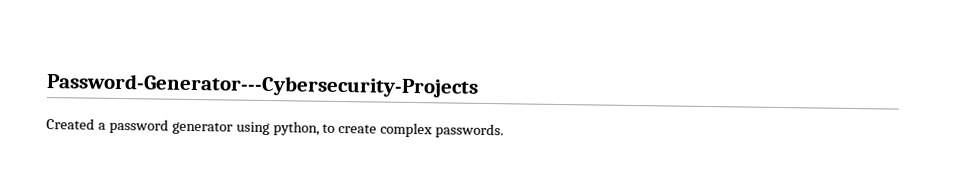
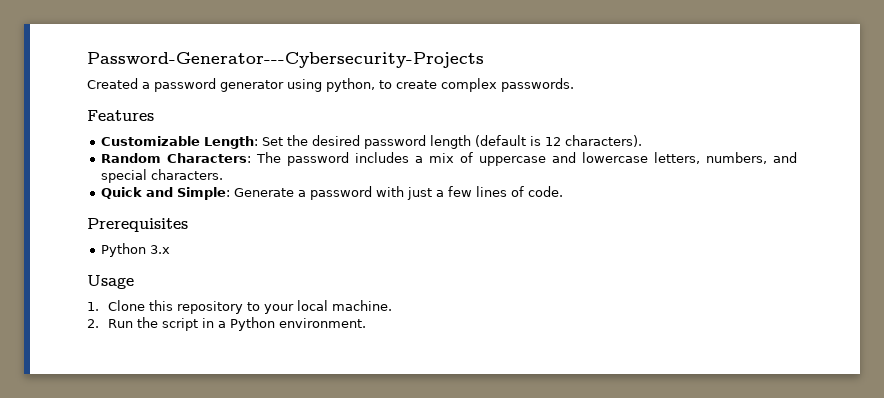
(505, 131) none -> [87,110,154,121] [100,135,642,149] [100,152,797,166] [100,169,223,183] [100,186,563,200] [87,218,188,232] [100,243,170,257] [87,275,134,289] [87,300,393,314] [87,317,367,331] // Features // Customizable Length: Set the desired password length (default is 12 characters). // Random Characters: The password includes a mix of uppercase and lowercase letters, numbers, and special characters. // Quick and Simple: Generate a password with just a few lines of code. // Prerequisites // Python 3.x // Usage // 1. Clone this repository to your local machine. // 2. Run the script in a Python environment.

